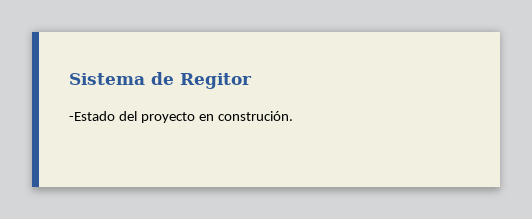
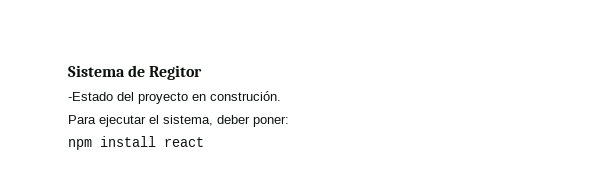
(293, 116) none -> [68,115,289,127] [68,136,204,150] // Para ejecutar el sistema, deber poner: // npm install react

